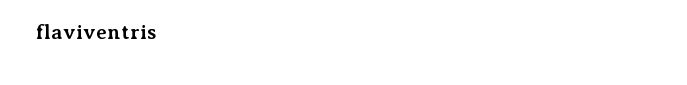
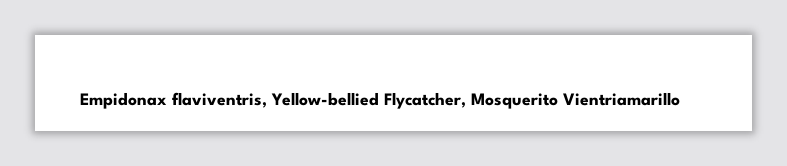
[36,24,156,39] flaviventris -> [80,92,680,109] Empidonax flaviventris, Yellow-bellied Flycatcher, Mosquerito Vientriamarillo

